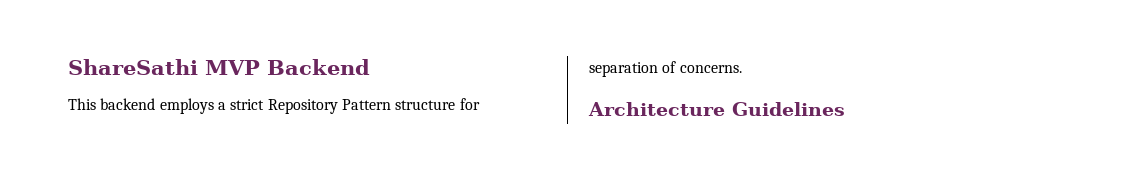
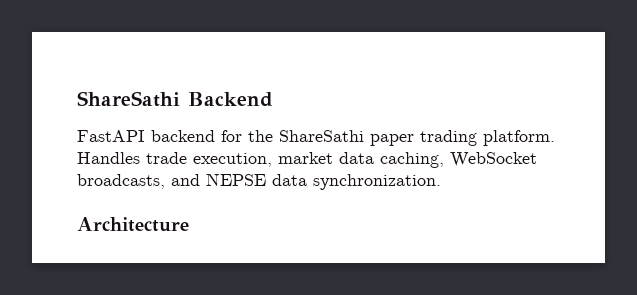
[68,59,260,75] ShareSathi MVP -> [77,91,180,107] ShareSathi
[68,98,480,114] [589,61,742,77] This backend employs a strict Repository Pattern structure for separation of concerns. -> [77,130,555,146] [77,152,537,168] [77,173,441,190] FastAPI backend for the ShareSathi paper trading platform. Handles trade execution, market data caching, WebSocket broadcasts, and NEPSE data synchronization.
[732,102,845,116] Guidelines -> (189, 224) none

